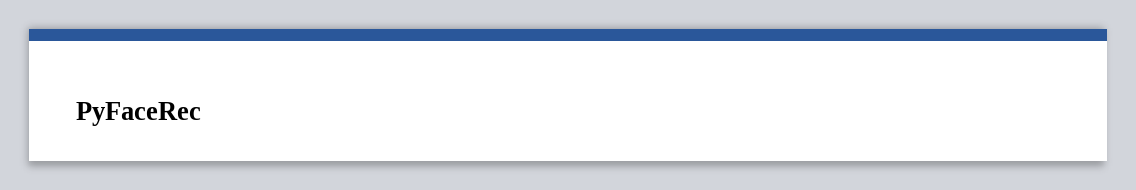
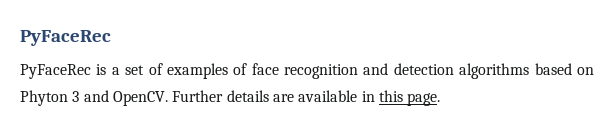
[76,102,201,126] PyFaceRec -> [20,30,111,46] [20,63,594,79] [20,90,441,106] PyFaceRec // PyFaceRec is a set of examples of face recognition and detection algorithms based on Phyton 3 and OpenCV. Further details are available in this page.

